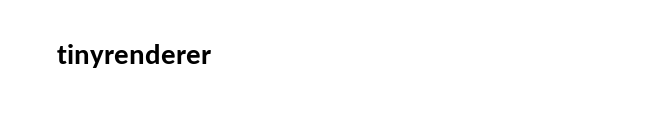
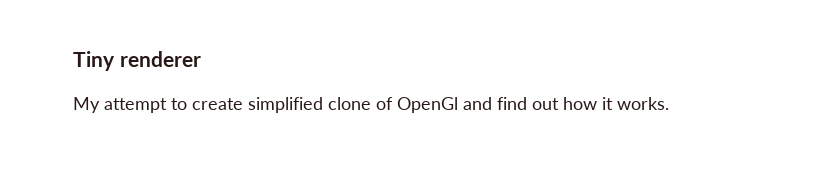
[57,44,211,68] tinyrenderer -> [73,51,201,71] [73,97,669,113] Tiny renderer // My attempt to create simplified clone of OpenGl and find out how it works.

